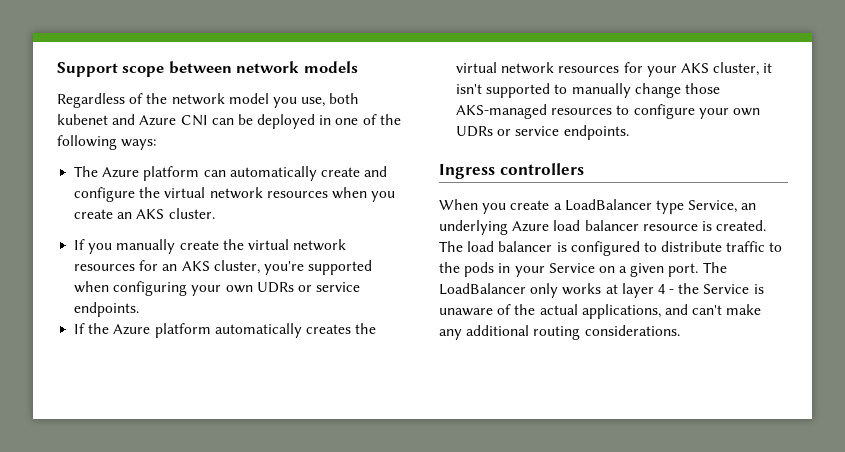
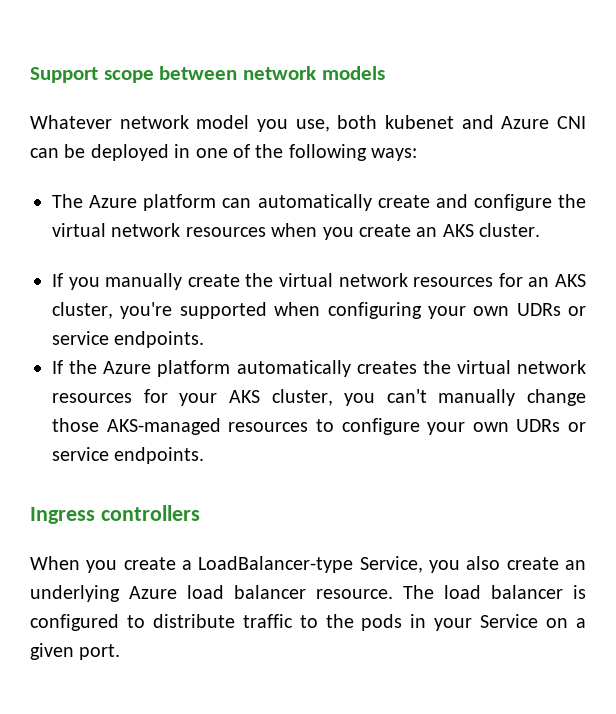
[57,93,168,108] Regardless of the -> [30,115,112,129] Whatever
[763,63,773,73] [456,83,568,98] it isn't supported to -> [344,389,427,406] you can't
[564,199,738,214] LoadBalancer type Service, -> [198,556,559,573] LoadBalancer-type Service, you also create
[642,220,767,231] resource is created. -> [316,589,393,599] resource.
[702,262,727,273] [439,283,764,298] [439,304,762,319] [439,325,680,340] The LoadBalancer only works at layer 4 - the Service is unaware of the actual applications, and can't make any additional routing considerations. -> (121, 652) none

